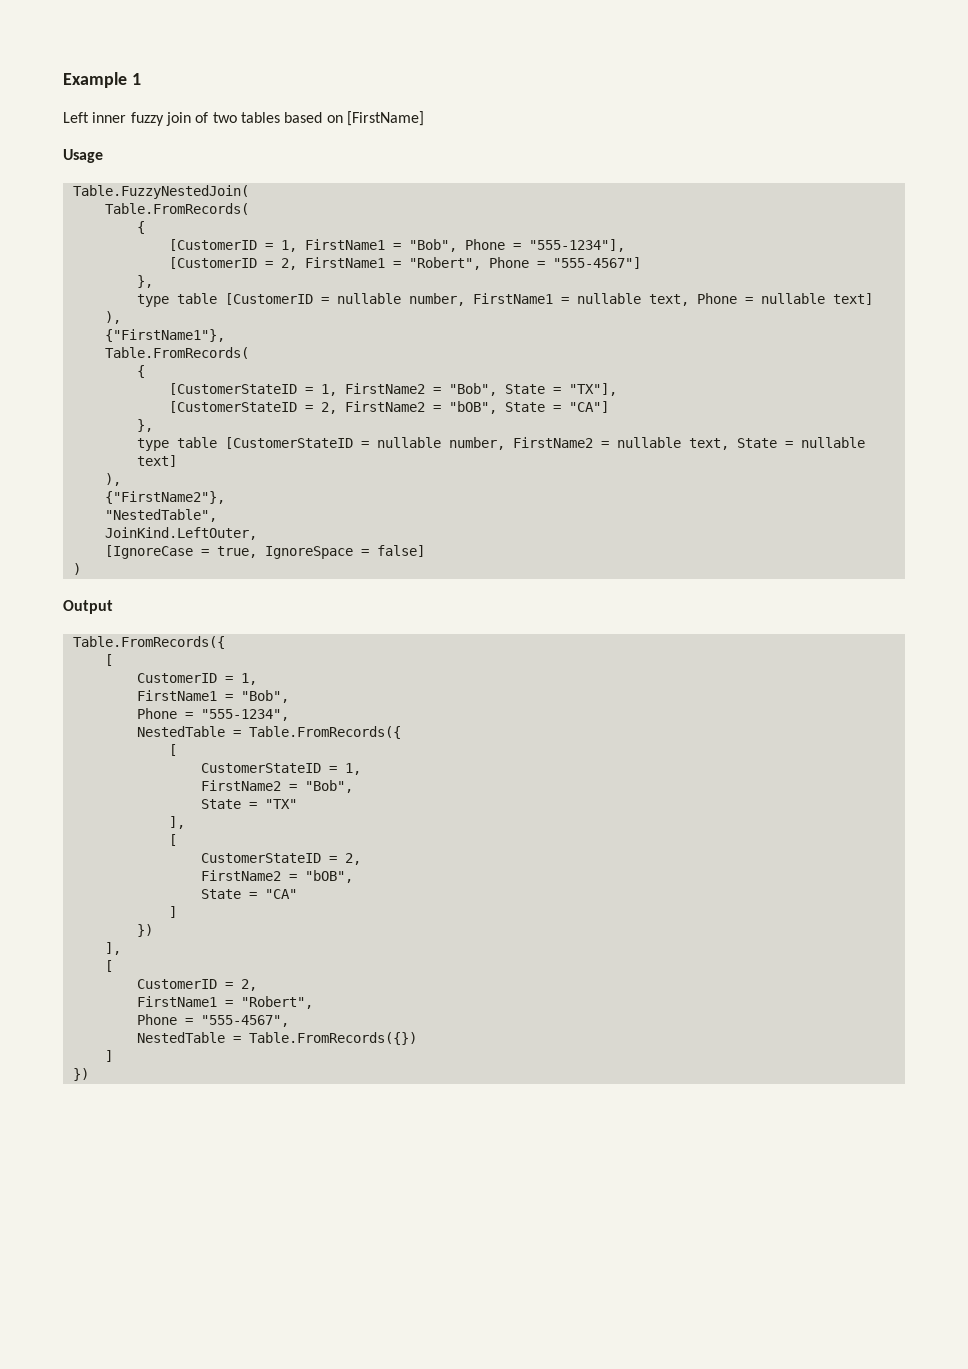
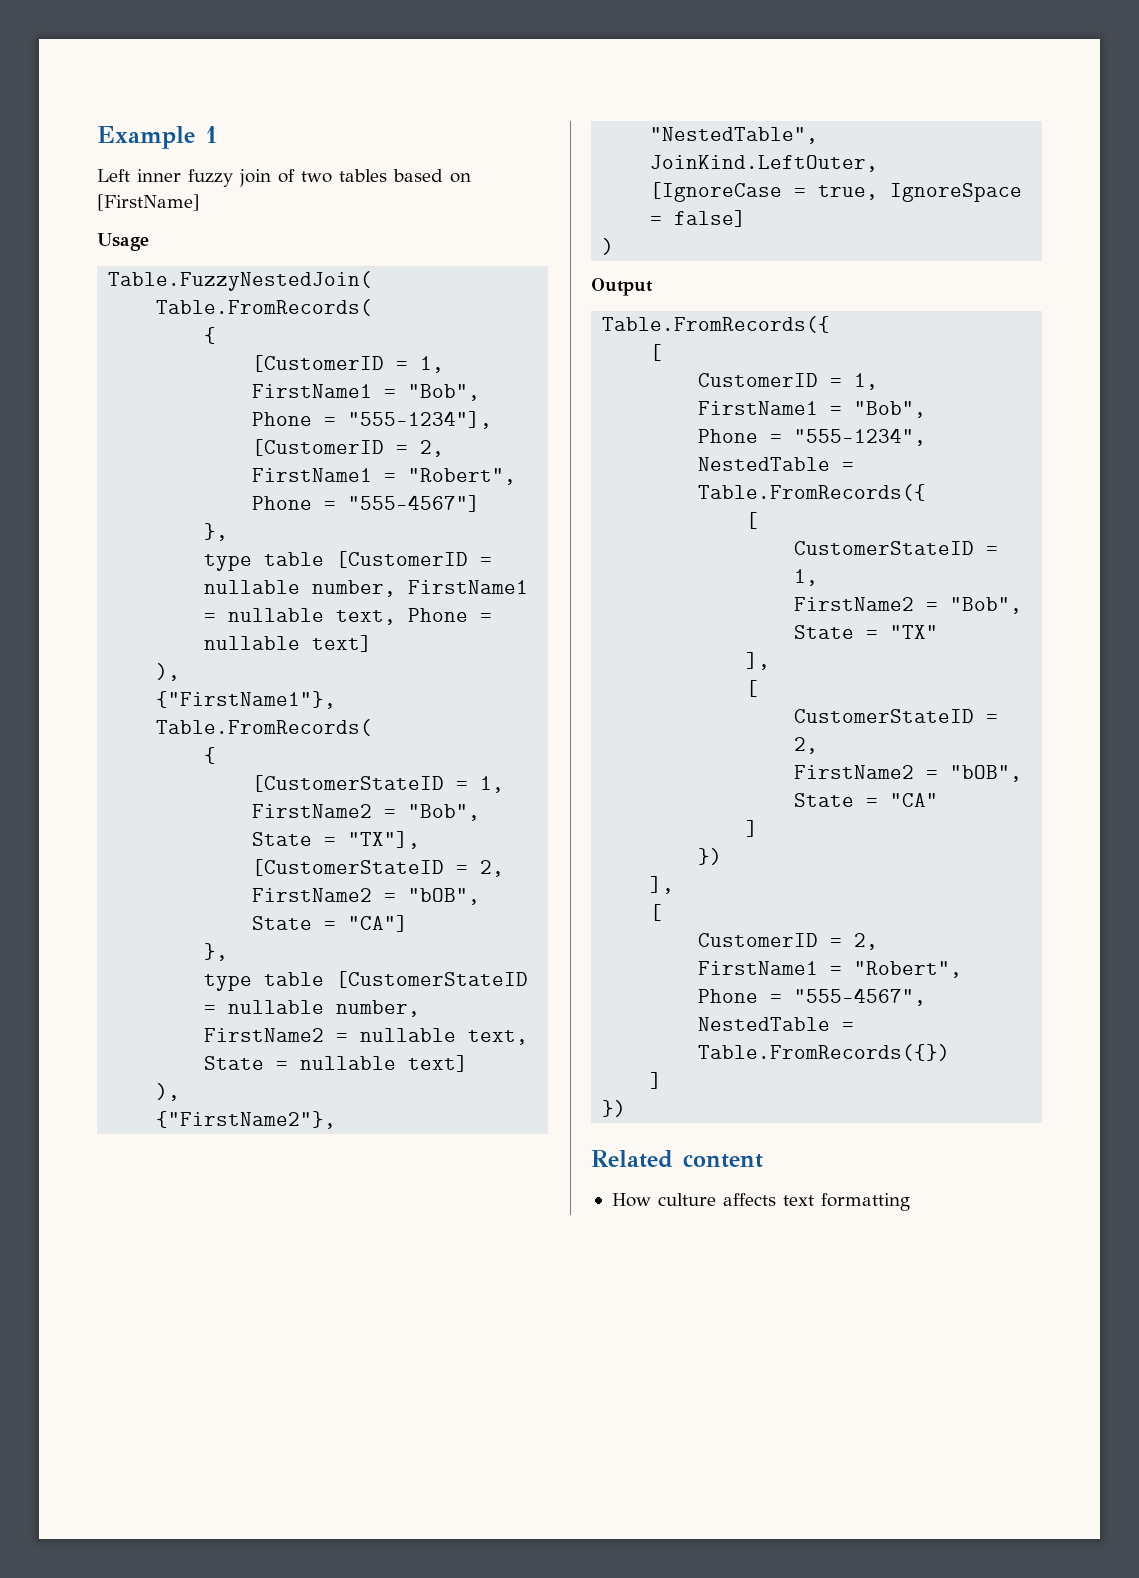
(89, 1074) none -> [591,1150,763,1168] [611,1193,910,1211] // Related content // How culture affects text formatting

